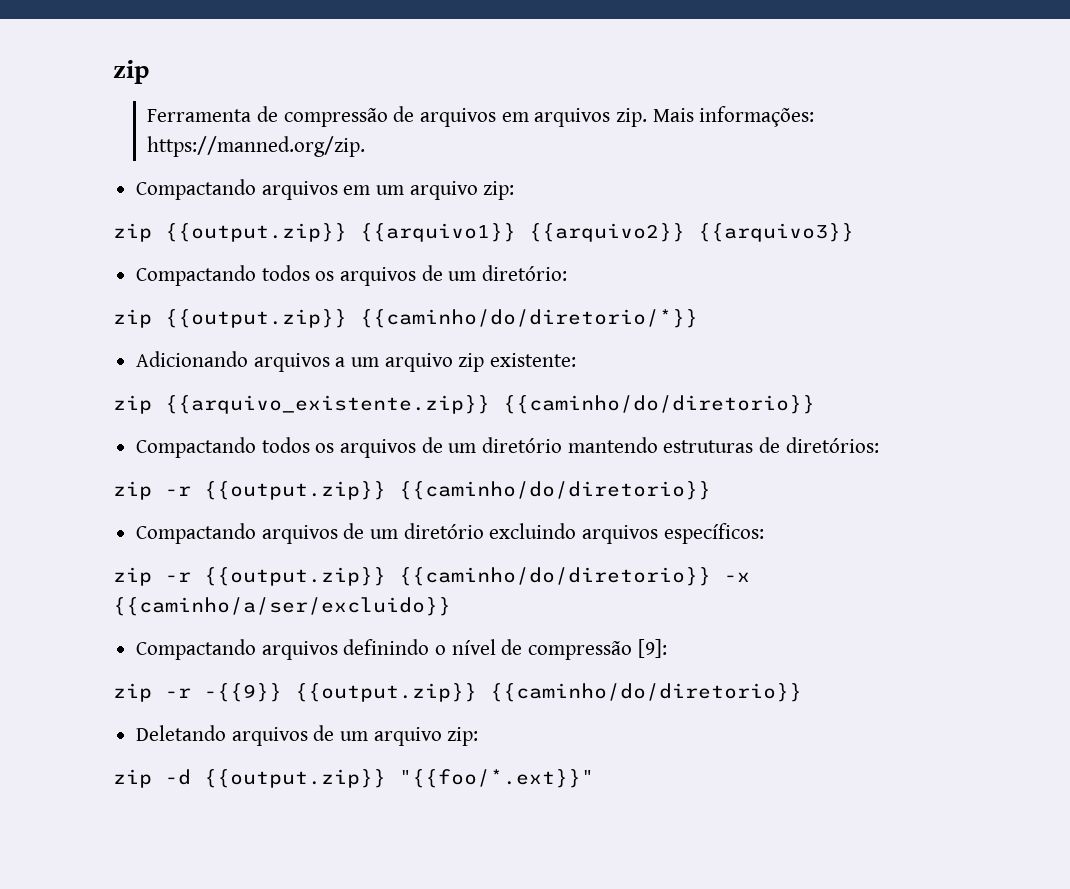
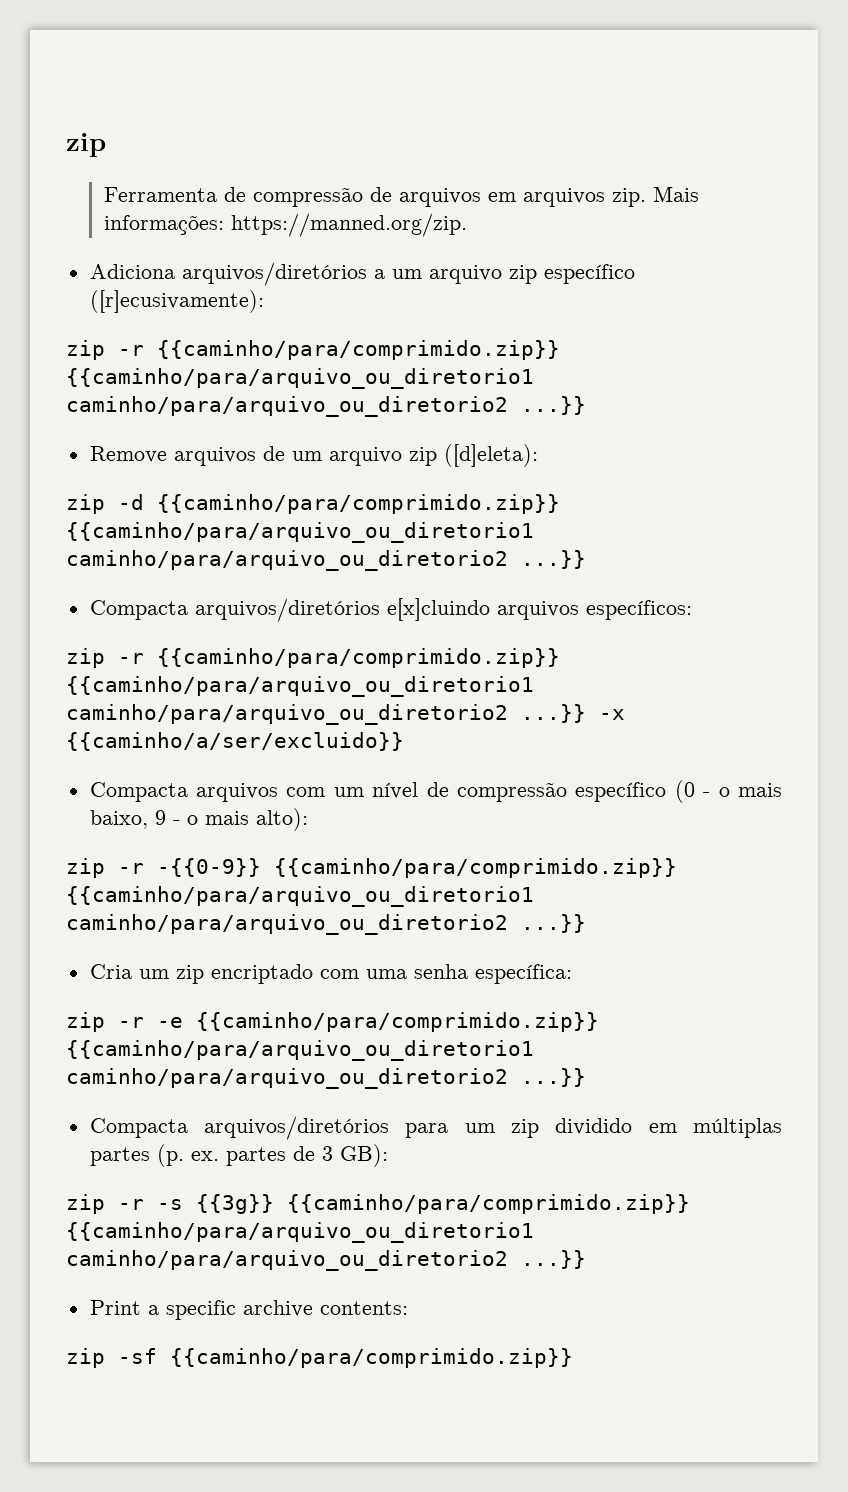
[136,179,515,200] [113,223,854,242] [136,265,568,286] [113,309,698,328] [136,351,330,372] Compactando arquivos em um arquivo zip: // zip {{output.zip}} {{arquivo1}} {{arquivo2}} {{arquivo3}} // Compactando todos os arquivos de um diretório: // zip {{output.zip}} {{caminho/do/diretorio/*}} // Adicionando arquivos -> [89,262,367,286] Adiciona arquivos/diretórios
[490,353,577,367] [113,395,815,414] [136,437,879,458] [113,481,711,500] [136,523,764,544] [113,567,750,586] [113,597,451,616] [136,639,667,660] [113,683,802,702] [136,725,479,746] [113,769,594,788] existente: // zip {{arquivo_existente.zip}} {{caminho/do/diretorio}} // Compactando todos os arquivos de um diretório mantendo estruturas de diretórios: // zip -r {{output.zip}} {{caminho/do/diretorio}} // Compactando arquivos de um diretório excluindo arquivos específicos: // zip -r {{output.zip}} {{caminho/do/diretorio}} -x {{caminho/a/ser/excluido}} // Compactando arquivos definindo o nível de compressão [9]: // zip -r -{{9}} {{output.zip}} {{caminho/do/diretorio}} // Deletando arquivos de um arquivo zip: // zip -d {{output.zip}} "{{foo/*.ext}}" -> [543,264,635,284] [89,290,264,313] [66,340,560,360] [66,368,534,389] [66,396,586,417] [89,444,538,467] [66,494,560,514] [66,522,534,543] [66,550,586,571] [89,598,692,622] [66,648,560,668] [66,676,534,697] [66,704,625,725] [66,732,404,751] [89,780,782,803] [89,808,308,831] [66,858,677,878] [66,886,534,907] [66,914,586,935] [89,964,572,984] [66,1012,599,1032] [66,1040,534,1061] [66,1068,586,1089] [89,1116,782,1140] [89,1144,388,1167] [66,1194,690,1214] [66,1222,534,1243] [66,1250,586,1271] [89,1300,408,1320] [66,1348,573,1368] específico ([r]ecusivamente): // zip -r {{caminho/para/comprimido.zip}} {{caminho/para/arquivo_ou_diretorio1 caminho/para/arquivo_ou_diretorio2 ...}} // Remove arquivos de um arquivo zip ([d]eleta): // zip -d {{caminho/para/comprimido.zip}} {{caminho/para/arquivo_ou_diretorio1 caminho/para/arquivo_ou_diretorio2 ...}} // Compacta arquivos/diretórios e[x]cluindo arquivos específicos: // zip -r {{caminho/para/comprimido.zip}} {{caminho/para/arquivo_ou_diretorio1 caminho/para/arquivo_ou_diretorio2 ...}} -x {{caminho/a/ser/excluido}} // Compacta arquivos com um nível de compressão específico (0 - o mais baixo, 9 - o mais alto): // zip -r -{{0-9}} {{caminho/para/comprimido.zip}} {{caminho/para/arquivo_ou_diretorio1 caminho/para/arquivo_ou_diretorio2 ...}} // Cria um zip encriptado com uma senha específica: // zip -r -e {{caminho/para/comprimido.zip}} {{caminho/para/arquivo_ou_diretorio1 caminho/para/arquivo_ou_diretorio2 ...}} // Compacta arquivos/diretórios para um zip dividido em múltiplas partes (p. ex. partes de 3 GB): // zip -r -s {{3g}} {{caminho/para/comprimido.zip}} {{caminho/para/arquivo_ou_diretorio1 caminho/para/arquivo_ou_diretorio2 ...}} // Print a specific archive contents: // zip -sf {{caminho/para/comprimido.zip}}

